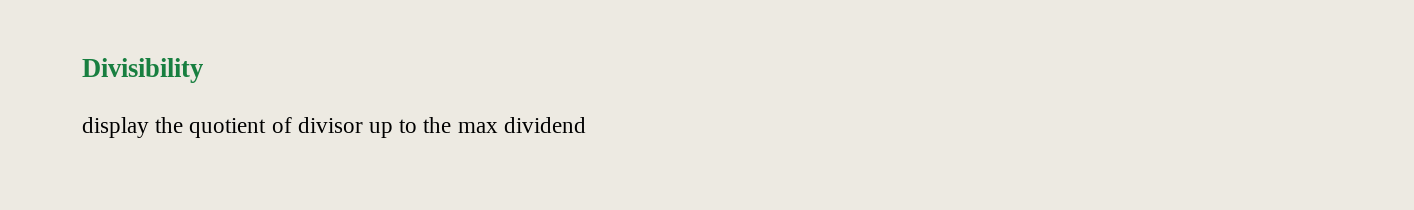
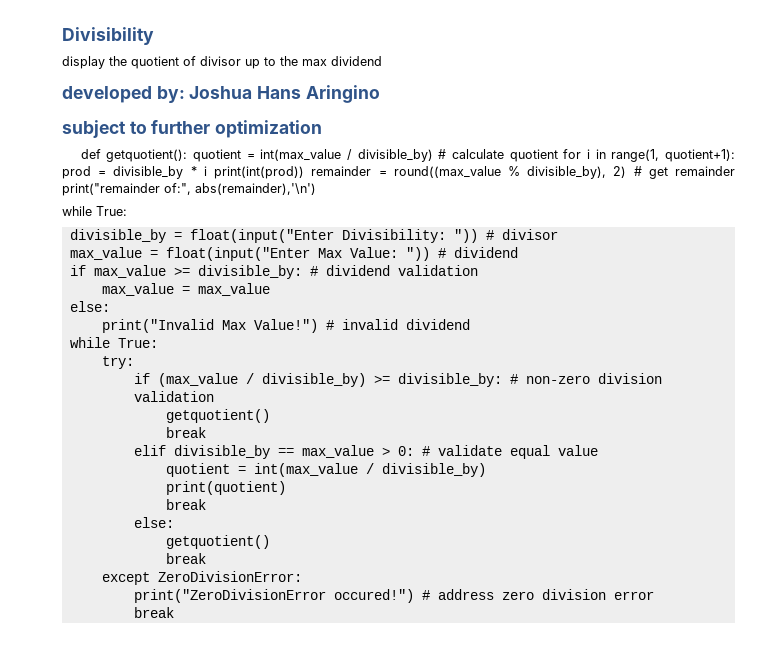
(586, 125) none -> [62,85,380,103] [62,120,323,138] [80,149,735,162] [62,166,735,179] [62,183,316,196] [62,206,127,216] [69,229,558,243] [69,247,518,261] [69,265,478,279] [101,283,270,296] [69,301,110,312] [101,319,470,333] [69,337,158,348] [101,356,134,369] [133,373,662,387] [133,391,214,402] [165,409,270,423] [165,427,206,438] [133,445,598,459] [165,463,486,477] [165,481,286,495] [165,499,206,510] [133,517,174,528] [165,535,270,549] [165,553,206,564] [101,571,302,585] [133,589,654,603] [133,607,174,618] // developed by: Joshua Hans Aringino // subject to further optimization // def getquotient(): quotient = int(max_value / divisible_by) # calculate quotient for i in range(1, quotient+1): prod = divisible_by * i print(int(prod)) remainder = round((max_value % divisible_by), 2) # get remainder print("remainder of:", abs(remainder),'\n') // while True: // divisible_by = float(input("Enter Divisibility: ")) # divisor // max_value = float(input("Enter Max Value: ")) # dividend // if max_value >= divisible_by: # dividend validation // max_value = max_value // else: // print("Invalid Max Value!") # invalid dividend // while True: // try: // if (max_value / divisible_by) >= divisible_by: # non-zero division validation // getquotient() // break // elif divisible_by == max_value > 0: # validate equal value // quotient = int(max_value / divisible_by) // print(quotient) // break // else: // getquotient() // break // except ZeroDivisionError: // print("ZeroDivisionError occured!") # address zero division error // break

